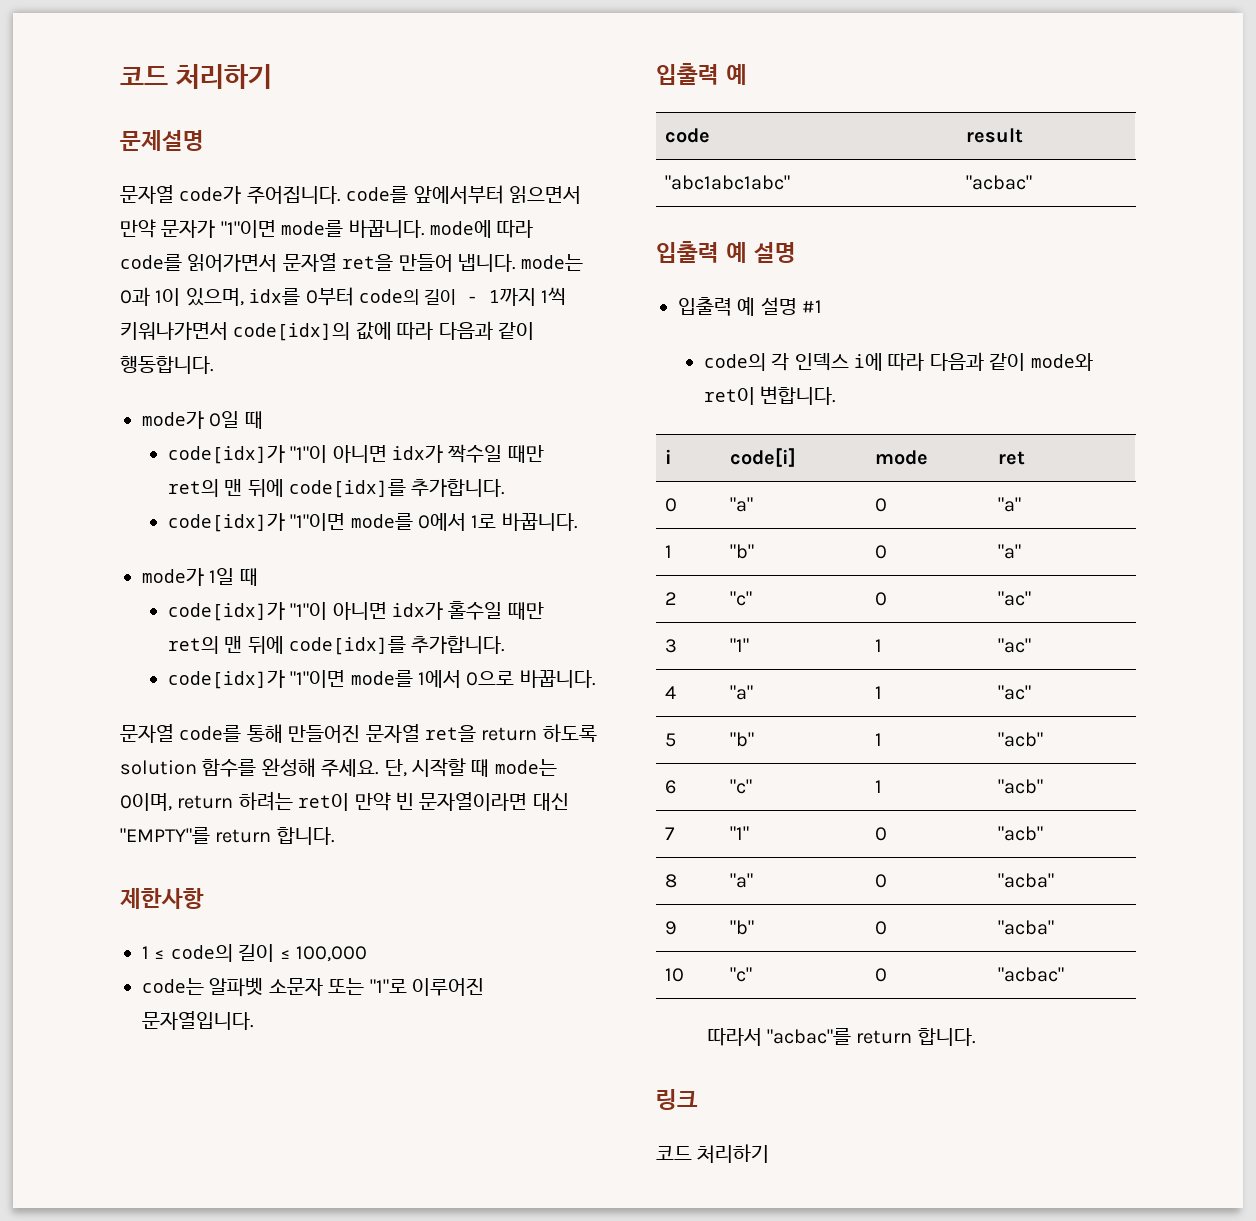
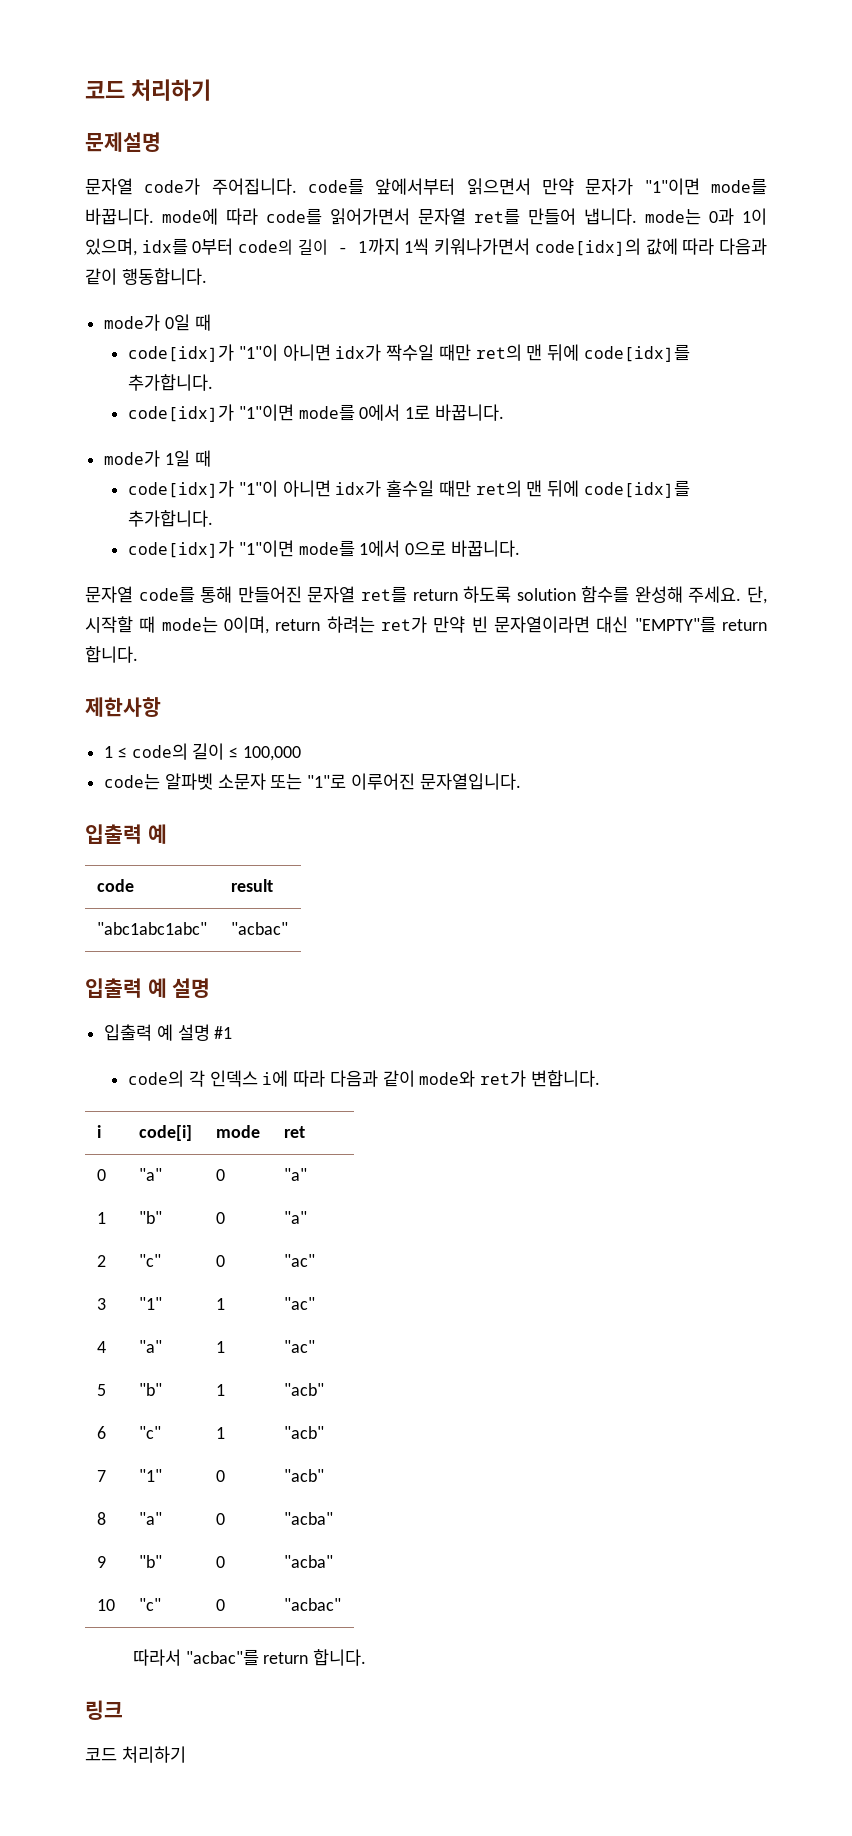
[342,254,394,271] ret을 -> [474,208,520,225] ret를
[425,725,476,742] ret을 -> [360,586,407,603] ret를
[298,793,350,811] ret이 -> [381,616,427,633] ret가
[703,387,755,405] ret이 -> [480,1070,527,1087] ret가

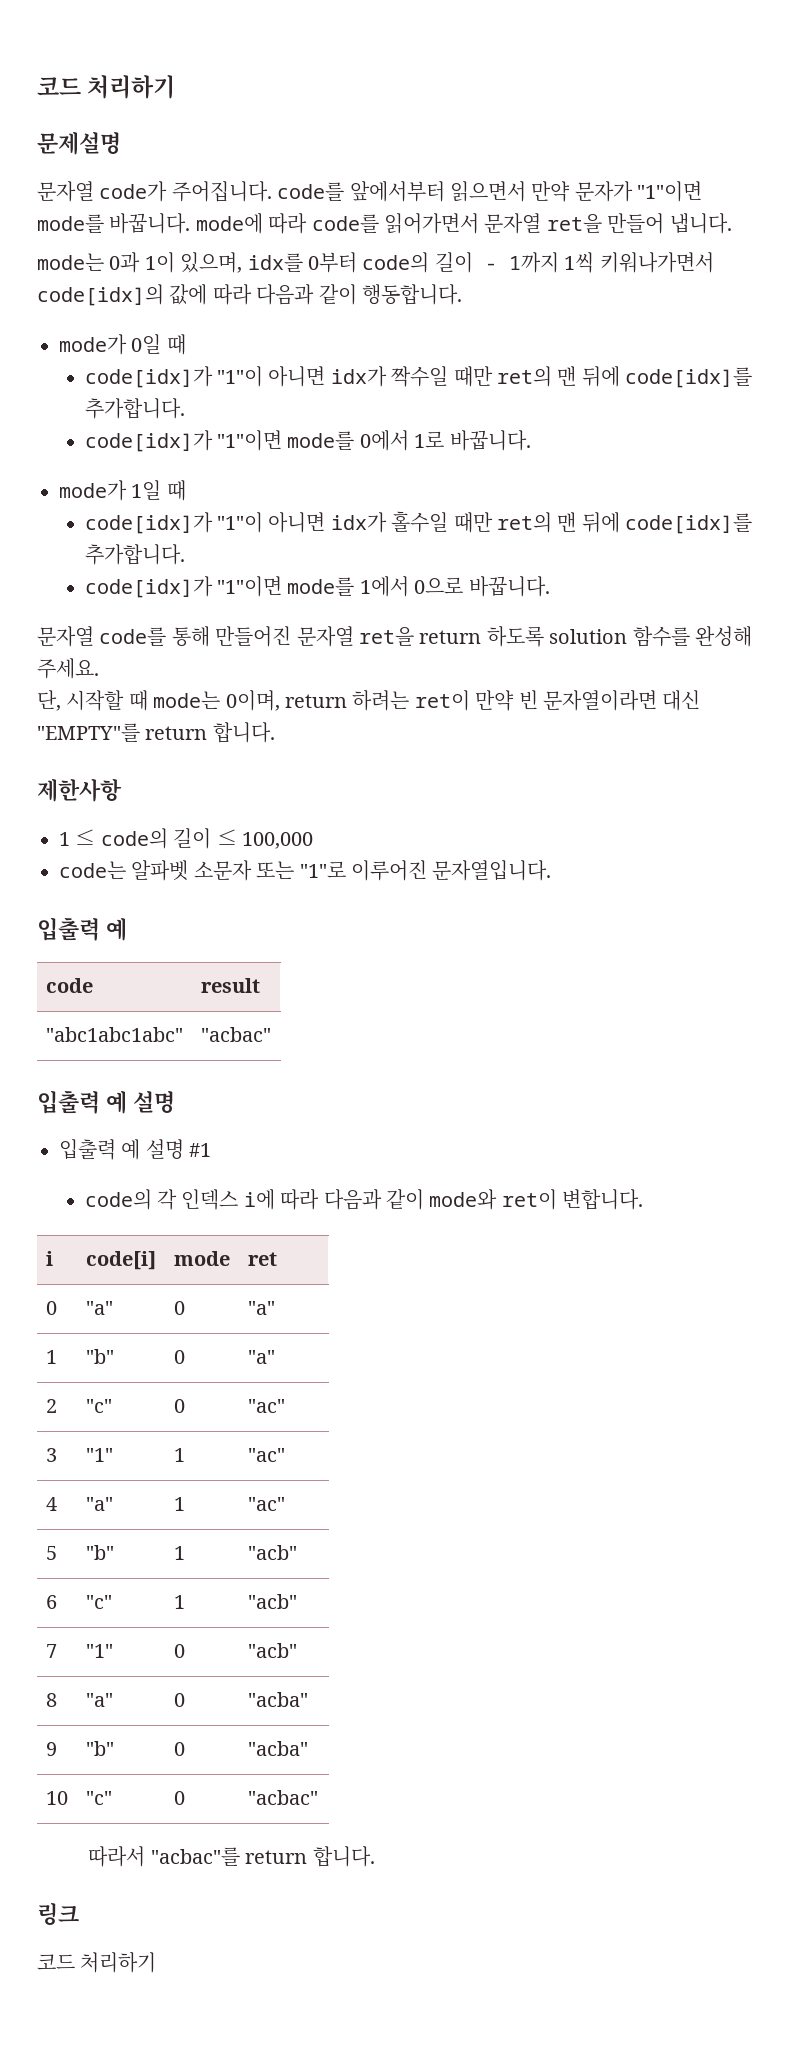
[474,208,520,225] ret를 -> [546,214,602,233] ret을
(637, 216) none -> (732, 223) //
[360,586,407,603] ret를 -> [359,627,414,646] ret을
(742, 594) none -> (99, 668) //
[381,616,427,633] ret가 -> [414,690,470,711] ret이
[480,1070,527,1087] ret가 -> [501,1189,557,1210] ret이

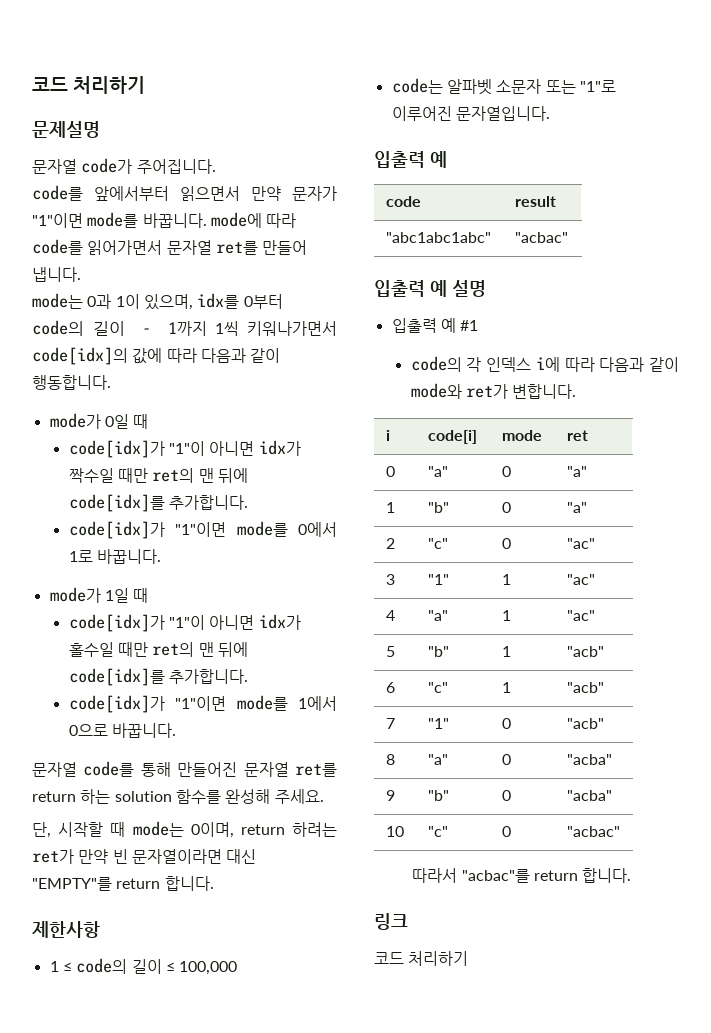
(272, 191) none -> (216, 166) //
[546,214,602,233] ret을 -> [215,241,258,255] ret를
[359,626,544,647] ret을 return 하도록 -> [295,763,337,777] [32,789,111,804] ret를 return 하는
[414,690,470,711] ret이 -> [32,849,74,864] ret가
[145,1139,184,1159] 설명 -> (456, 325) none
[501,1189,557,1210] ret이 -> [466,384,509,399] ret가

